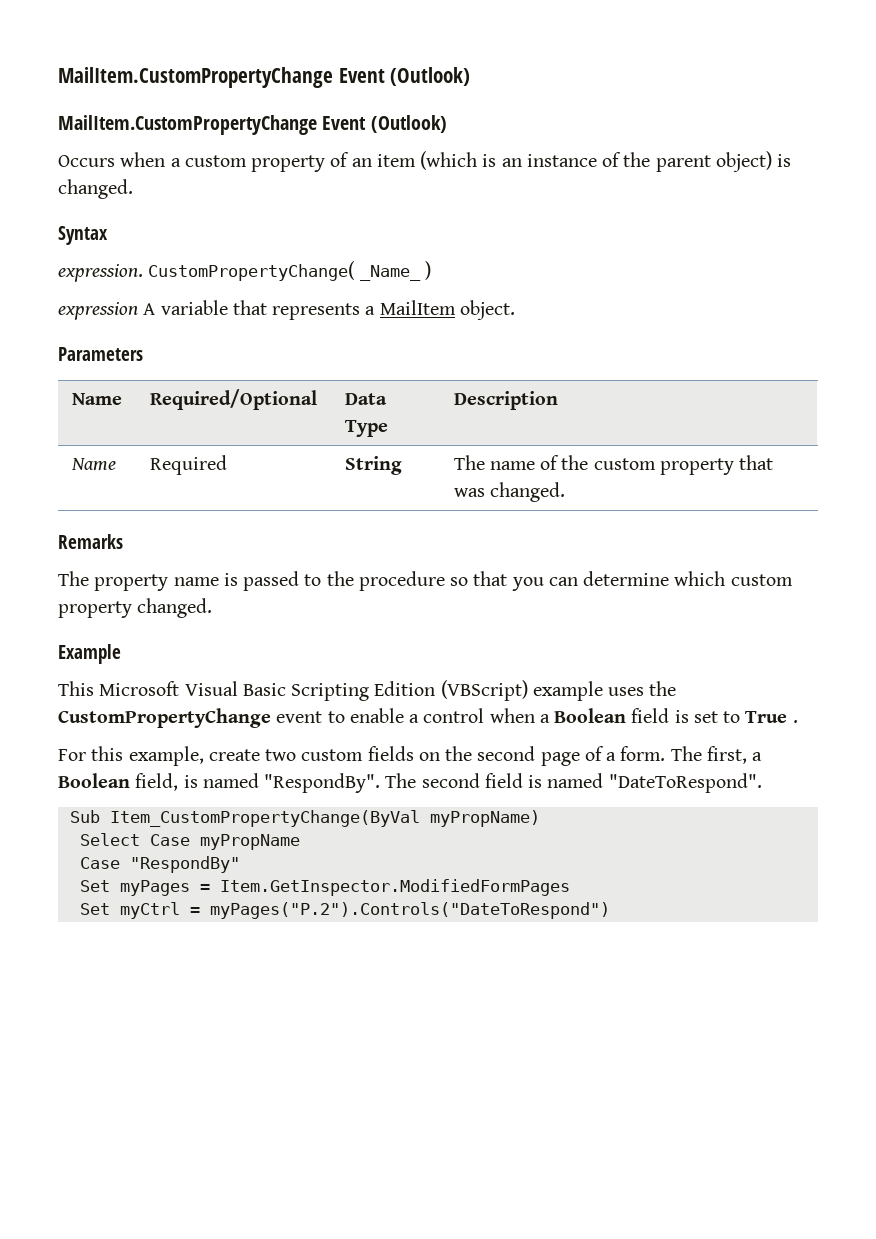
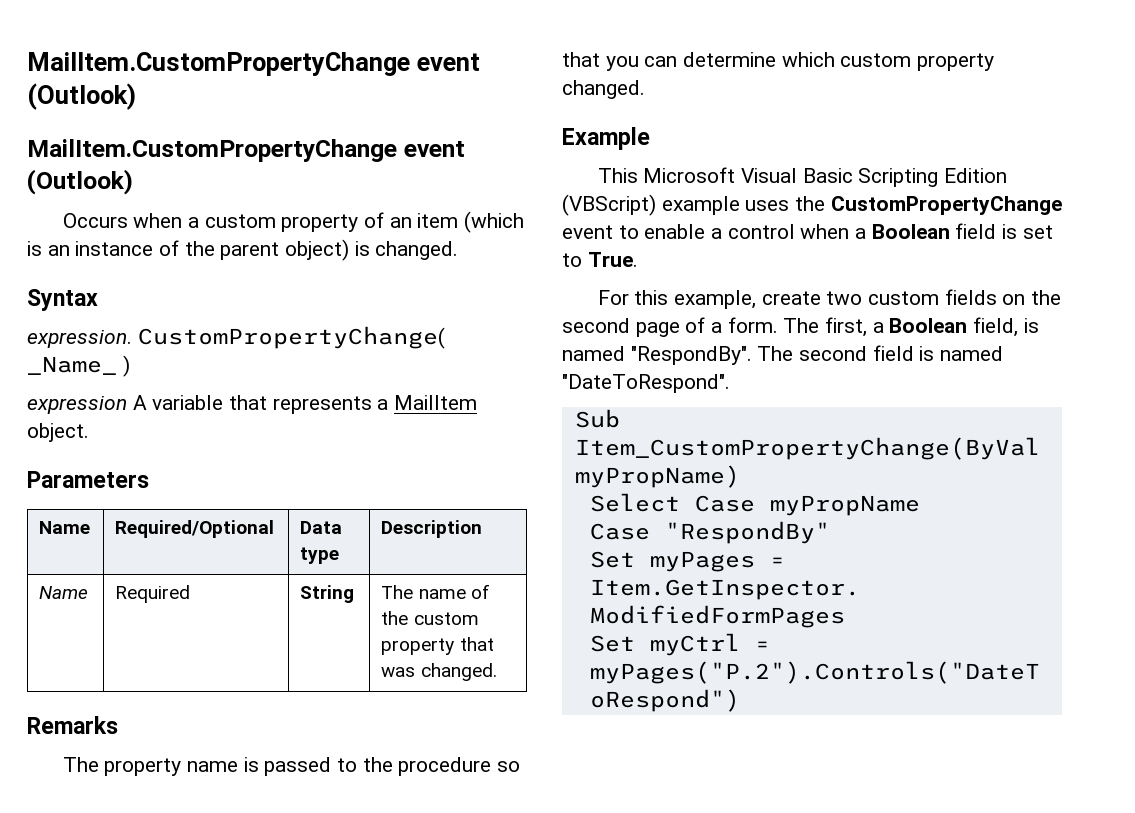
[58,67,385,88] MailItem.CustomPropertyChange Event -> [27,52,480,76] MailItem.CustomPropertyChange event
[322,116,367,130] Event -> [403,141,465,157] event
[344,420,388,437] Type -> [300,547,340,564] type
[745,711,798,723] True . -> [587,252,638,267] True.

